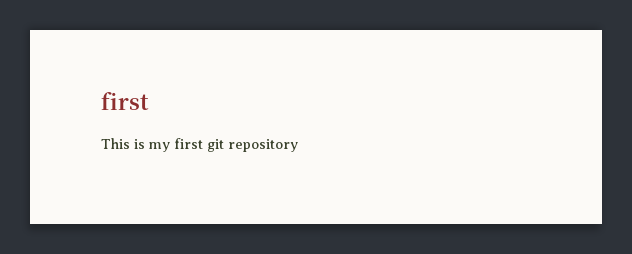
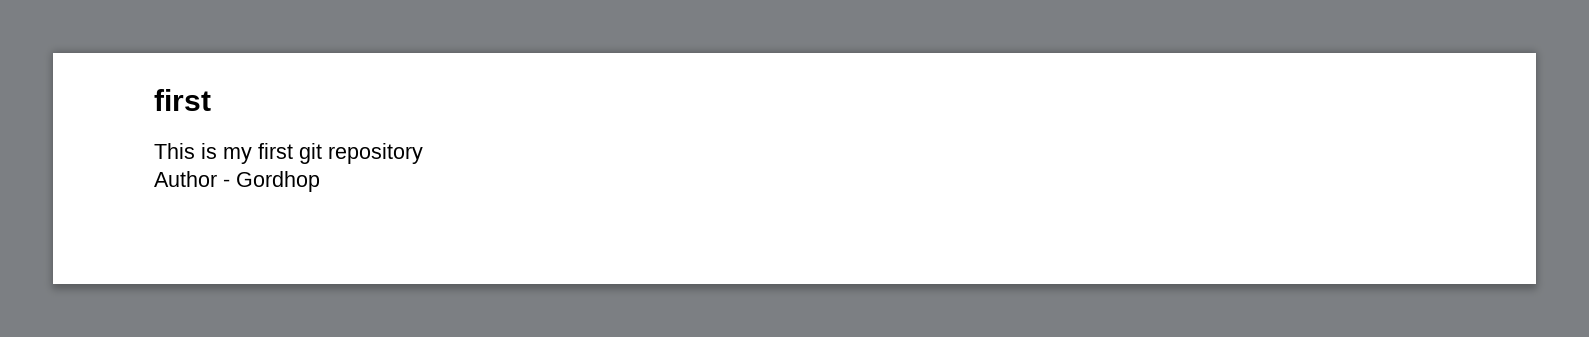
(298, 145) none -> [154,171,320,192] // Author - Gordhop

